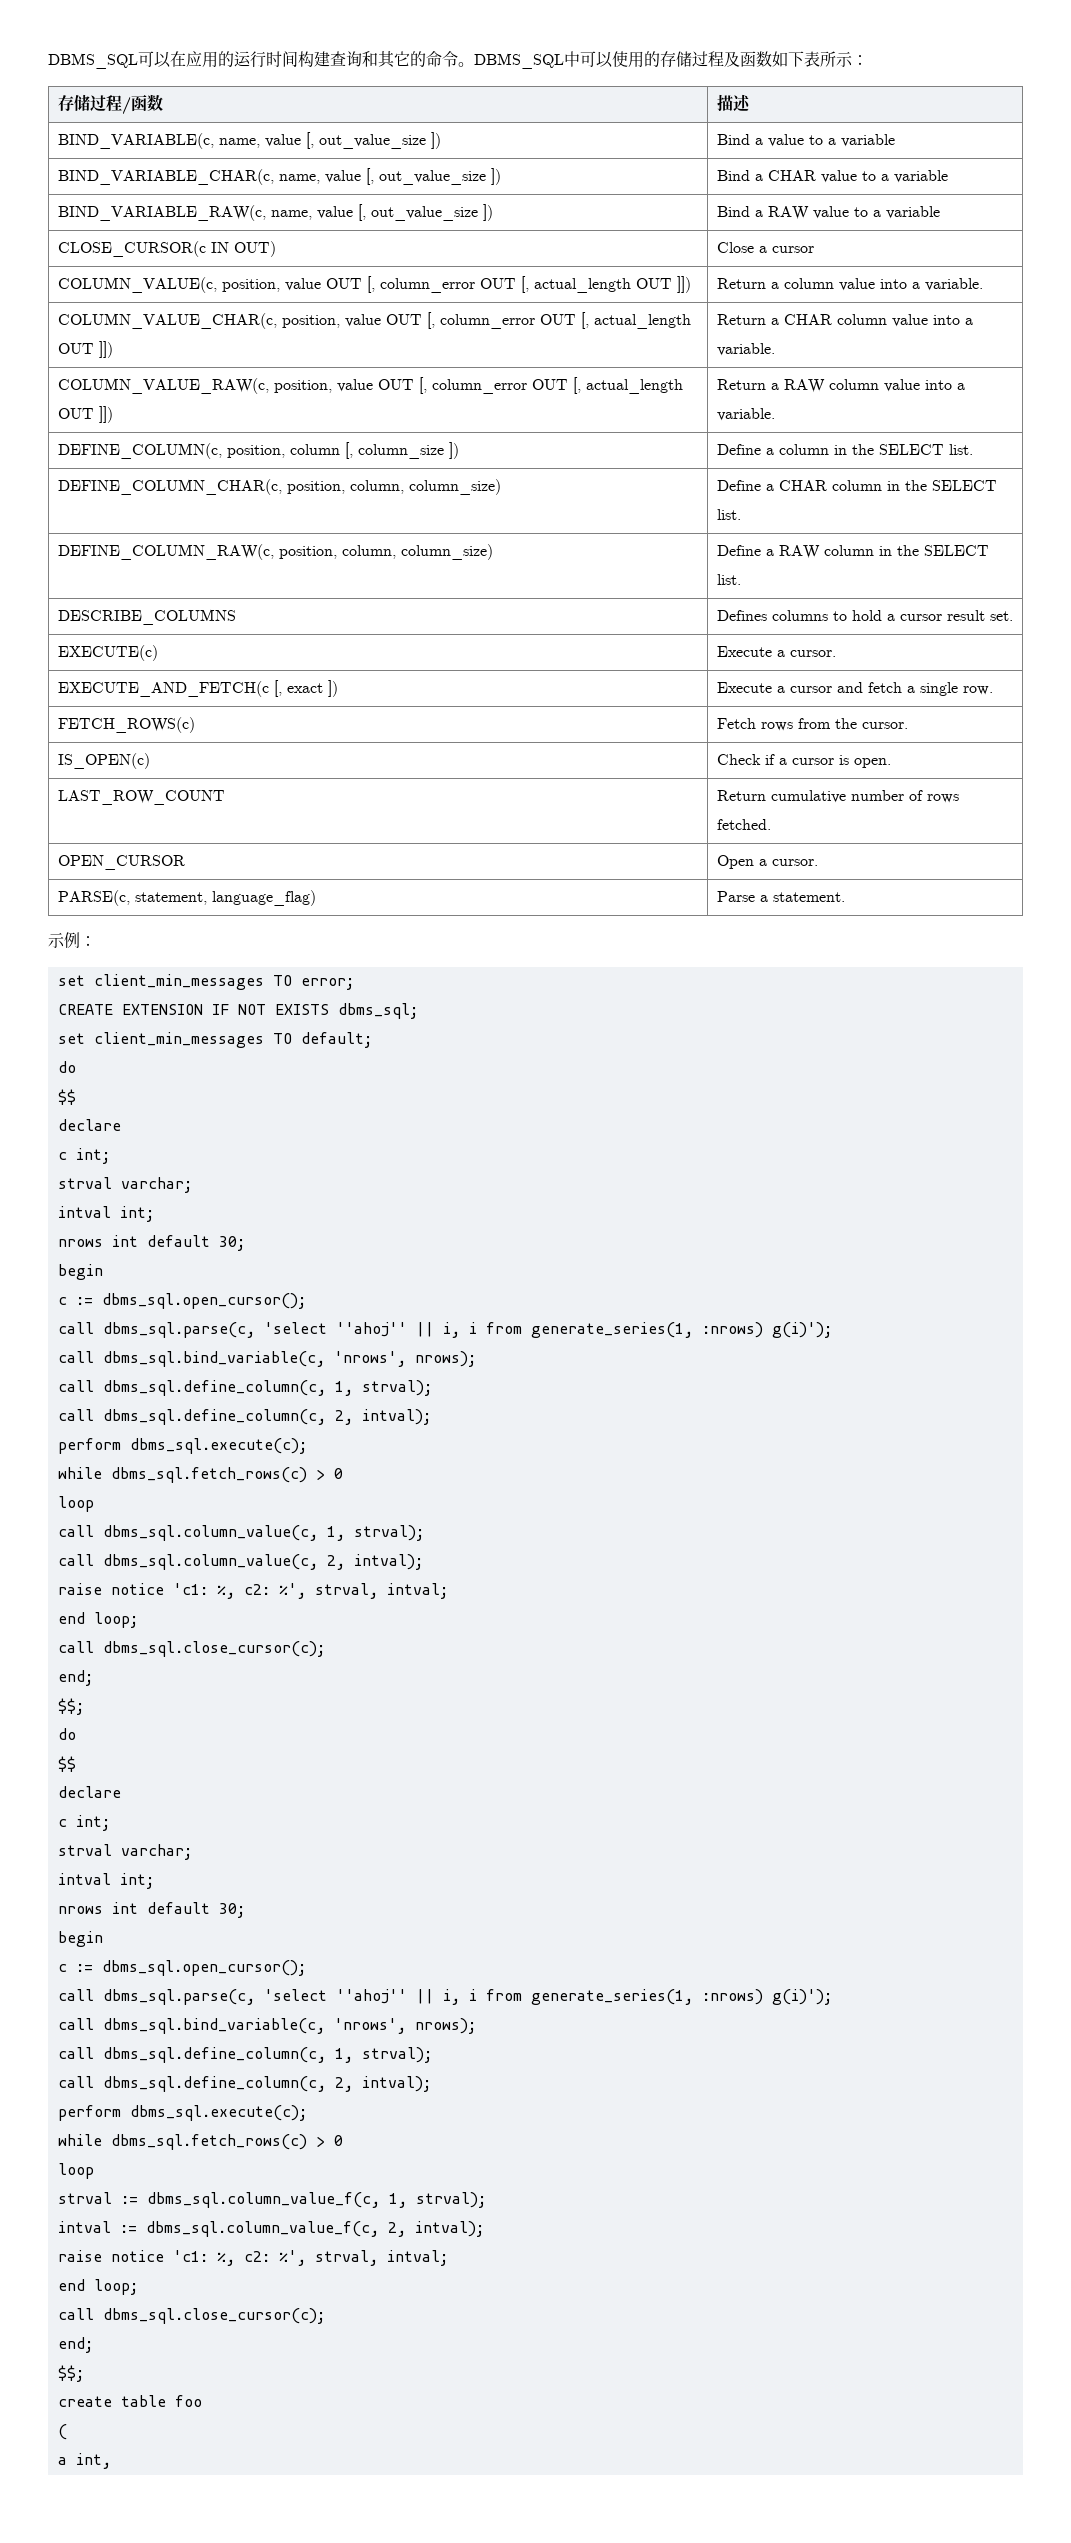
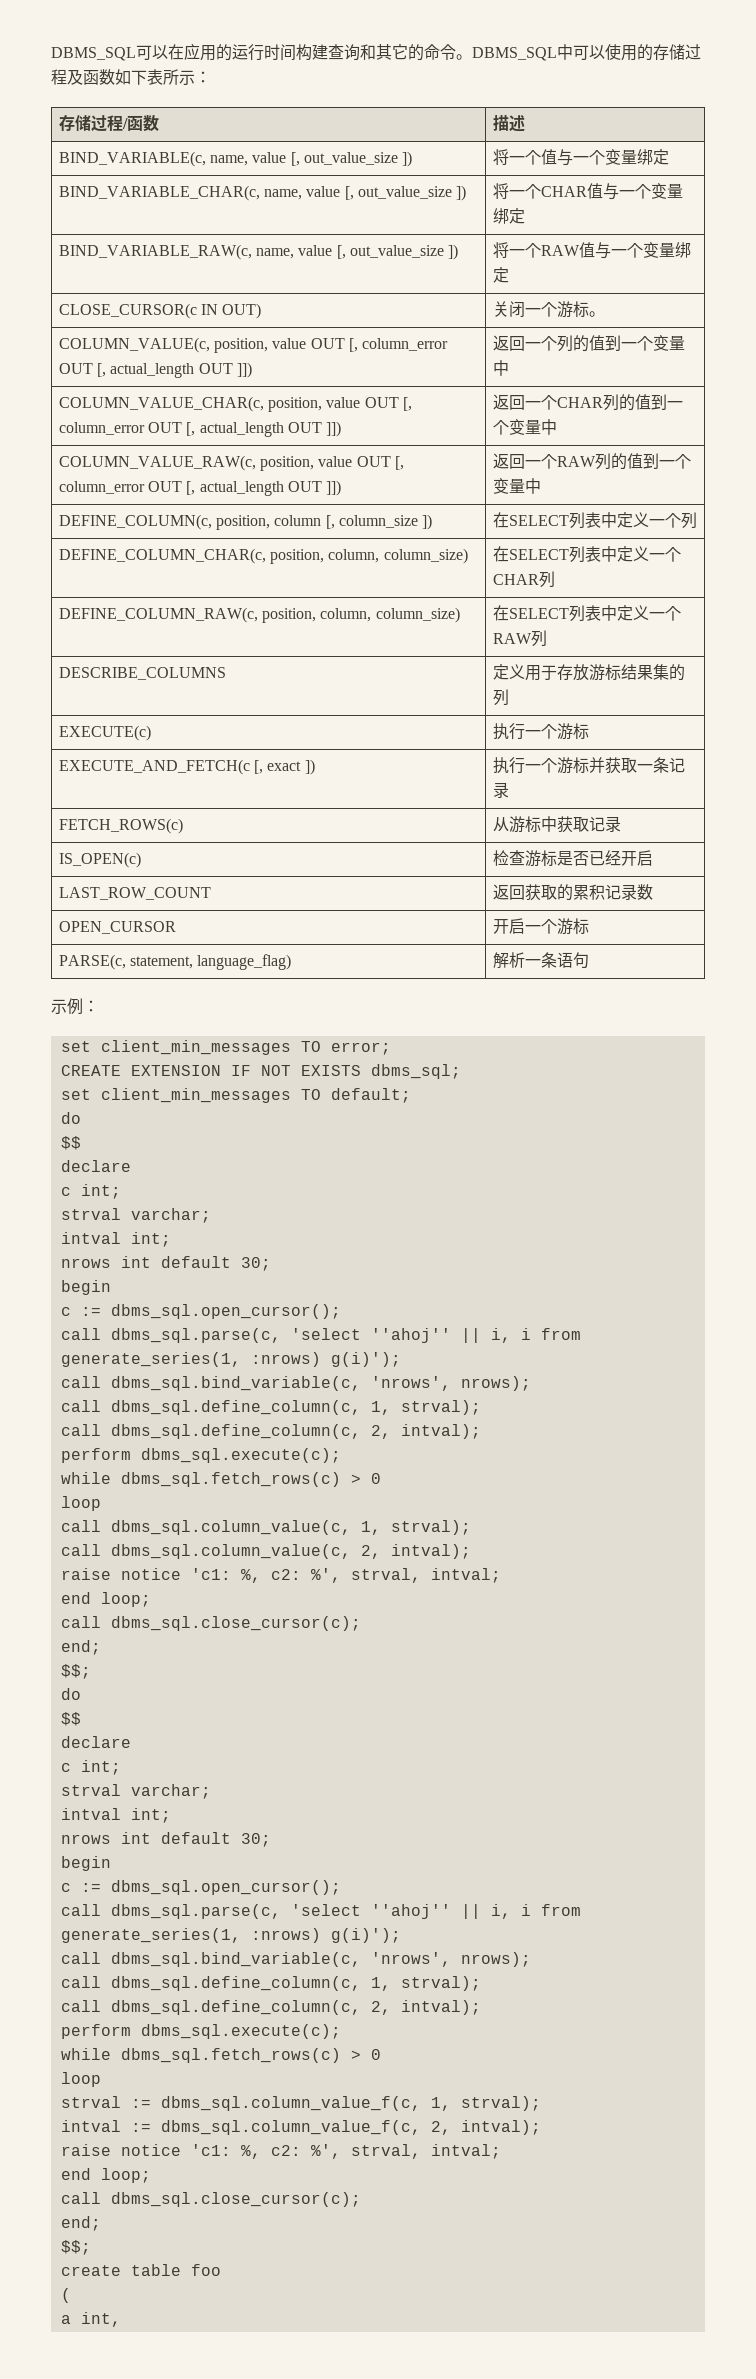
[716,134,895,147] Bind a value to a variable -> [492,149,669,166] 将一个值与一个变量绑定
[716,170,948,183] Bind a CHAR value to a variable -> [492,183,683,200] [492,208,525,224] 将一个CHAR值与一个变量绑定
[716,206,940,220] Bind a RAW value to a variable -> [492,242,691,259] [492,267,509,283] 将一个RAW值与一个变量绑定
[716,242,814,253] Close a cursor -> [492,301,605,318] 关闭一个游标。
[716,278,983,291] Return a column value into a variable. -> [492,335,685,352] [492,360,509,376] 返回一个列的值到一个变量中
[716,314,973,327] [716,343,775,356] Return a CHAR column value into a variable. -> [492,394,683,411] [492,419,557,435] 返回一个CHAR列的值到一个变量中
[716,379,965,393] [716,408,775,421] Return a RAW column value into a variable. -> [492,453,691,470] [492,478,541,494] 返回一个RAW列的值到一个变量中
[716,444,973,455] [57,479,501,495] [716,480,997,491] [716,509,741,520] [57,544,493,560] [716,545,989,559] [716,574,741,585] [57,609,236,625] [716,610,1013,621] [57,645,158,661] [716,646,836,657] [57,680,338,697] [716,682,993,696] [57,717,195,733] [716,718,908,731] [57,753,150,769] [716,754,891,768] [57,790,225,805] [716,790,959,803] [716,819,771,830] [57,855,185,870] [716,855,818,869] Define a column in the SELECT list. // DEFINE_COLUMN_CHAR(c, position, column, column_size) | Define a CHAR column in the SELECT list. // DEFINE_COLUMN_RAW(c, position, column, column_size) | Define a RAW column in the SELECT list. // DESCRIBE_COLUMNS | Defines columns to hold a cursor result set. // EXECUTE(c) | Execute a cursor. // EXECUTE_AND_FETCH(c [, exact ]) | Execute a cursor and fetch a single row. // FETCH_ROWS(c) | Fetch rows from the cursor. // IS_OPEN(c) | Check if a cursor is open. // LAST_ROW_COUNT | Return cumulative number of rows fetched. // OPEN_CURSOR | Open a cursor. -> [492,512,697,529] [58,548,468,564] [492,546,681,563] [492,571,555,588] [58,607,460,623] [492,605,681,622] [492,630,547,647] [58,667,226,680] [492,664,685,681] [492,689,509,706] [58,725,151,741] [492,723,589,740] [58,759,315,775] [492,757,685,774] [492,782,509,798] [58,818,183,834] [492,816,621,833] [58,852,141,868] [492,850,653,867] [58,887,211,900] [492,884,653,901] [58,921,176,934] [492,918,589,935] 在SELECT列表中定义一个列 // DEFINE_COLUMN_CHAR(c, position, column, column_size) | 在SELECT列表中定义一个CHAR列 // DEFINE_COLUMN_RAW(c, position, column, column_size) | 在SELECT列表中定义一个RAW列 // DESCRIBE_COLUMNS | 定义用于存放游标结果集的列 // EXECUTE(c) | 执行一个游标 // EXECUTE_AND_FETCH(c [, exact ]) | 执行一个游标并获取一条记录 // FETCH_ROWS(c) | 从游标中获取记录 // IS_OPEN(c) | 检查游标是否已经开启 // LAST_ROW_COUNT | 返回获取的累积记录数 // OPEN_CURSOR | 开启一个游标
[716,891,845,902] Parse a statement. -> [492,952,589,969] 解析一条语句

